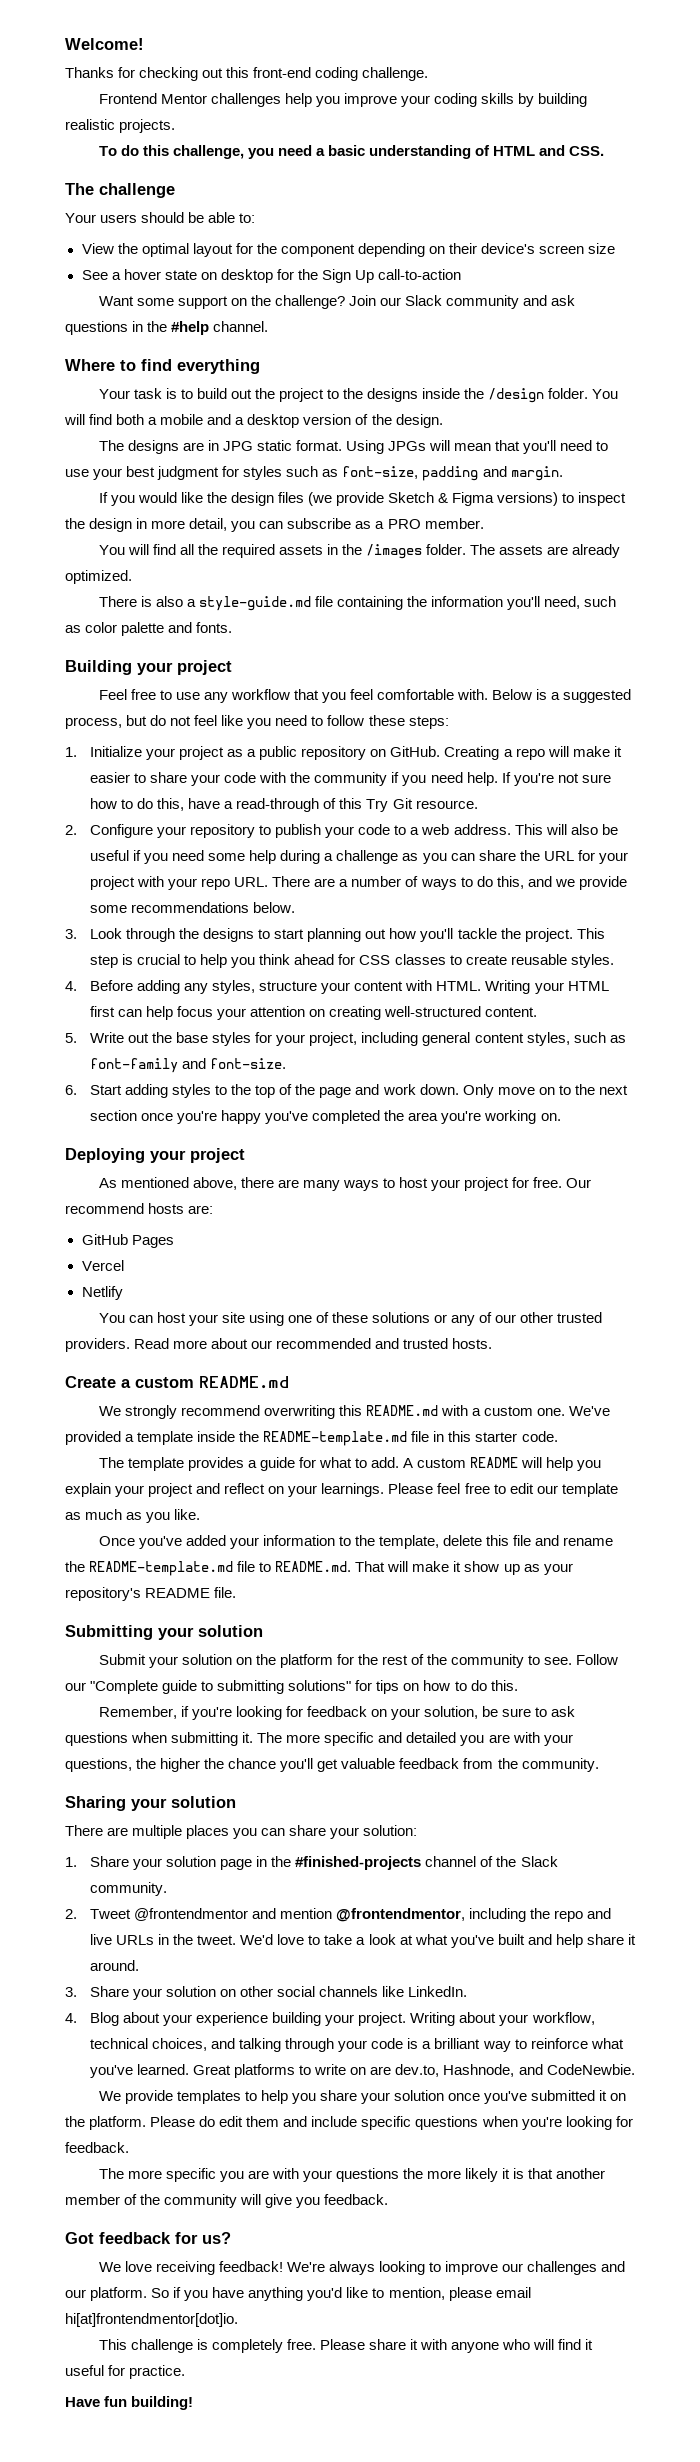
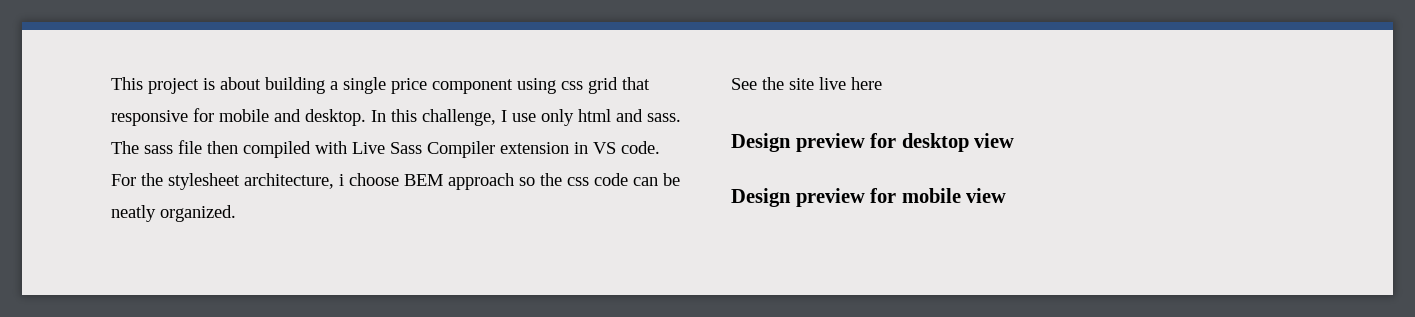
[65,38,144,50] [65,67,429,81] [98,93,588,107] [65,119,176,133] [98,145,605,159] [65,183,175,198] [65,212,256,223] [81,243,616,257] [81,269,462,283] [98,295,576,309] [65,321,269,335] [65,359,260,374] [98,388,619,403] [64,414,443,428] [98,440,609,454] [65,466,563,481] [98,492,627,506] [65,518,484,532] [98,544,621,559] [65,570,132,584] [98,596,617,611] [65,622,233,636] [65,660,232,675] [98,689,632,703] [65,715,449,729] [65,746,622,760] [90,772,611,786] [90,798,478,812] [65,824,618,838] [90,850,628,864] [90,876,627,890] [90,902,296,913] [65,928,605,942] [90,954,614,968] [65,980,609,994] [90,1006,538,1020] [65,1032,626,1046] [90,1058,287,1073] [65,1084,628,1098] [90,1110,561,1124] [65,1148,245,1163] [98,1177,592,1191] [65,1203,214,1214] [81,1234,174,1248] [81,1260,124,1271] [81,1286,123,1300] [98,1312,603,1326] [65,1338,493,1352] [65,1376,289,1389] [98,1405,611,1419] [65,1431,558,1446] [98,1457,602,1471] [65,1483,618,1497] [65,1509,201,1523] [98,1535,614,1549] [65,1561,573,1576] [65,1587,237,1601] [65,1625,263,1640] [98,1654,619,1668] [65,1680,518,1694] [98,1706,576,1720] [65,1732,573,1746] [65,1758,599,1772] [65,1796,236,1811] [65,1825,418,1839] [65,1856,558,1870] [90,1882,168,1896] [65,1908,612,1922] [90,1934,636,1948] [90,1960,140,1971] [65,1986,468,2000] [65,2012,595,2026] [90,2038,624,2052] [90,2064,635,2078] [98,2090,627,2104] [65,2116,633,2130] [65,2142,129,2153] [98,2168,606,2182] [65,2194,389,2208] [65,2232,231,2244] [98,2261,626,2275] [65,2287,531,2301] [65,2313,238,2327] [98,2339,594,2353] [65,2365,186,2379] [65,2396,194,2410] Welcome! // Thanks for checking out this front-end coding challenge. // Frontend Mentor challenges help you improve your coding skills by building realistic projects. // To do this challenge, you need a basic understanding of HTML and CSS. // The challenge // Your users should be able to: // View the optimal layout for the component depending on their device's screen size // See a hover state on desktop for the Sign Up call-to-action // Want some support on the challenge? Join our Slack community and ask questions in the #help channel. // Where to find everything // Your task is to build out the project to the designs inside the /design folder. You will find both a mobile and a desktop version of the design. // The designs are in JPG static format. Using JPGs will mean that you'll need to use your best judgment for styles such as font-size, padding and margin. // If you would like the design files (we provide Sketch & Figma versions) to inspect the design in more detail, you can subscribe as a PRO member. // You will find all the required assets in the /images folder. The assets are already optimized. // There is also a style-guide.md file containing the information you'll need, such as color palette and fonts. // Building your project // Feel free to use any workflow that you feel comfortable with. Below is a suggested process, but do not feel like you need to follow these steps: // 1. Initialize your project as a public repository on GitHub. Creating a repo will make it easier to share your code with the community if you need help. If you're not sure how to do this, have a read-through of this Try Git resource. // 2. Configure your repository to publish your code to a web address. This will also be useful if you need some help during a challenge as you can share the URL for your project with your repo URL. There are a number of ways to do this, and we provide some recommendations below. // 3. Look through the designs to start planning out how you'll tackle the project. This step is crucial to help you think ahead for CSS classes to create reusable styles. // 4. Before adding any styles, structure your content with HTML. Writing your HTML first can help focus your attention on creating well-structured content. // 5. Write out the base styles for your project, including general content styles, such as font-family and font-size. // 6. Start adding styles to the top of the page and work down. Only move on to the next section once you're happy you've completed the area you're working on. // Deploying your project // As mentioned above, there are many ways to host your project for free. Our recommend hosts are: // GitHub Pages // Vercel // Netlify // You can host your site using one of these solutions or any of our other trusted providers. Read more about our recommended and trusted hosts. // Create a custom README.md // We strongly recommend overwriting this README.md with a custom one. We've provided a template inside the README-template.md file in this starter code. // The template provides a guide for what to add. A custom README will help you explain your project and reflect on your learnings. Please feel free to edit our template as much as you like. // Once you've added your information to the template, delete this file and rename the README-template.md file to README.md. That will make it show up as your repository's README file. // Submitting your solution // Submit your solution on the platform for the rest of the community to see. Follow our "Complete guide to submitting solutions" for tips on how to do this. // Remember, if you're looking for feedback on your solution, be sure to ask questions when submitting it. The more specific and detailed you are with your questions, the higher the chance you'll get valuable feedback from the community. // Sharing your solution // There are multiple places you can share your solution: // 1. Share your solution page in the #finished-projects channel of the Slack community. // 2. Tweet @frontendmentor and mention @frontendmentor, including the repo and live URLs in the tweet. We'd love to take a look at what you've built and help share it around. // 3. Share your solution on other social channels like LinkedIn. // 4. Blog about your experience building your project. Writing about your workflow, technical choices, and talking through your code is a brilliant way to reinforce what you've learned. Great platforms to write on are dev.to, Hashnode, and CodeNewbie. // We provide templates to help you share your solution once you've submitted it on the platform. Please do edit them and include specific questions when you're looking for feedback. // The more specific you are with your questions the more likely it is that another member of the community will give you feedback. // Got feedback for us? // We love receiving feedback! We're always looking to improve our challenges and our platform. So if you have anything you'd like to mention, please email hi[at]frontendmentor[dot]io. // This challenge is completely free. Please share it with anyone who will find it useful for practice. // Have fun building! -> [111,77,650,94] [111,108,681,126] [111,140,660,158] [111,173,680,190] [111,205,236,222] [731,77,882,90] [731,133,1015,152] [731,188,1007,207] This project is about building a single price component using css grid that responsive for mobile and desktop. In this challenge, I use only html and sass. The sass file then compiled with Live Sass Compiler extension in VS code. For the stylesheet architecture, i choose BEM approach so the css code can be neatly organized. // See the site live here // Design preview for desktop view // Design preview for mobile view

